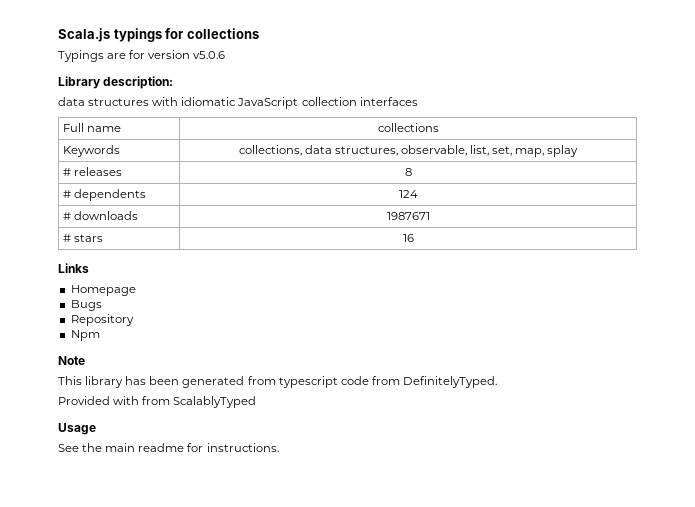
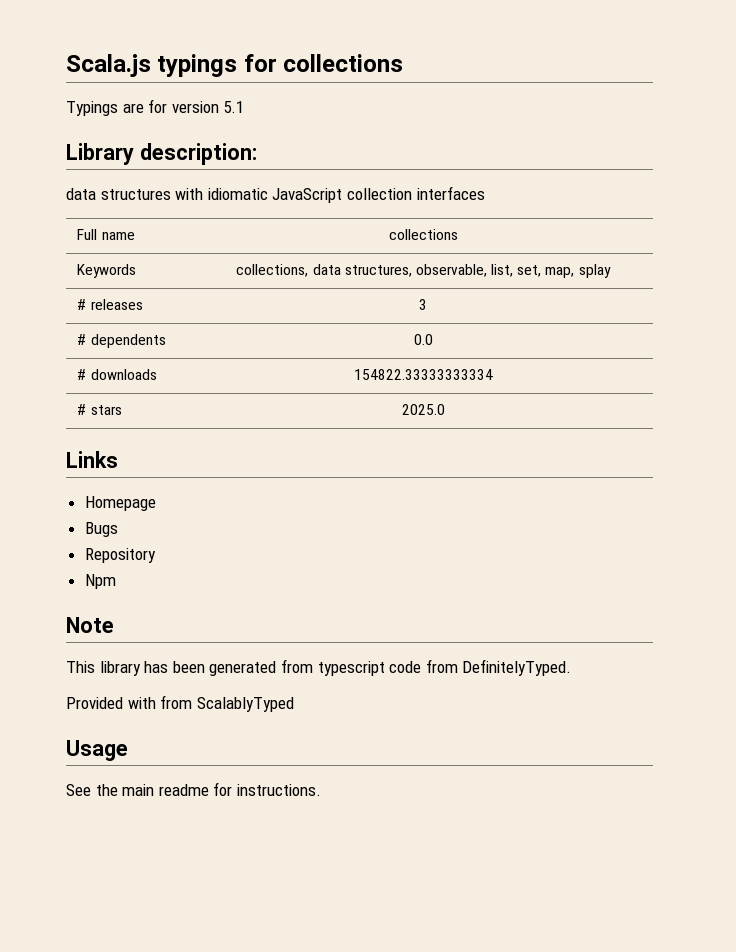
[193,51,226,59] v5.0.6 -> [223,101,245,113] 5.1
[404,168,412,176] 8 -> [419,299,427,310] 3
[398,190,418,198] 124 -> [413,334,433,345] 0.0
[386,212,430,220] 1987671 -> [353,369,493,380] 154822.33333333334
[402,234,414,242] 16 -> [401,404,445,415] 2025.0

